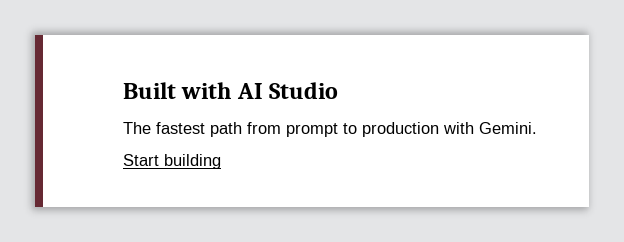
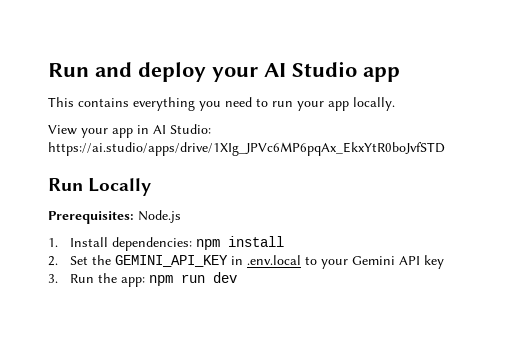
[123,82,339,99] [123,122,537,137] [123,154,221,169] Built with AI Studio // The fastest path from prompt to production with Gemini. // Start building -> [48,61,400,82] [48,97,395,111] [48,124,211,138] [48,142,445,156] [48,178,152,196] [48,210,181,224] [48,236,284,251] [48,255,444,269] [48,272,237,287] Run and deploy your AI Studio app // This contains everything you need to run your app locally. // View your app in AI Studio: https://ai.studio/apps/drive/1XIg_JPVc6MP6pqAx_EkxYtR0boJvfSTD // Run Locally // Prerequisites: Node.js // 1. Install dependencies: npm install // 2. Set the GEMINI_API_KEY in .env.local to your Gemini API key // 3. Run the app: npm run dev

